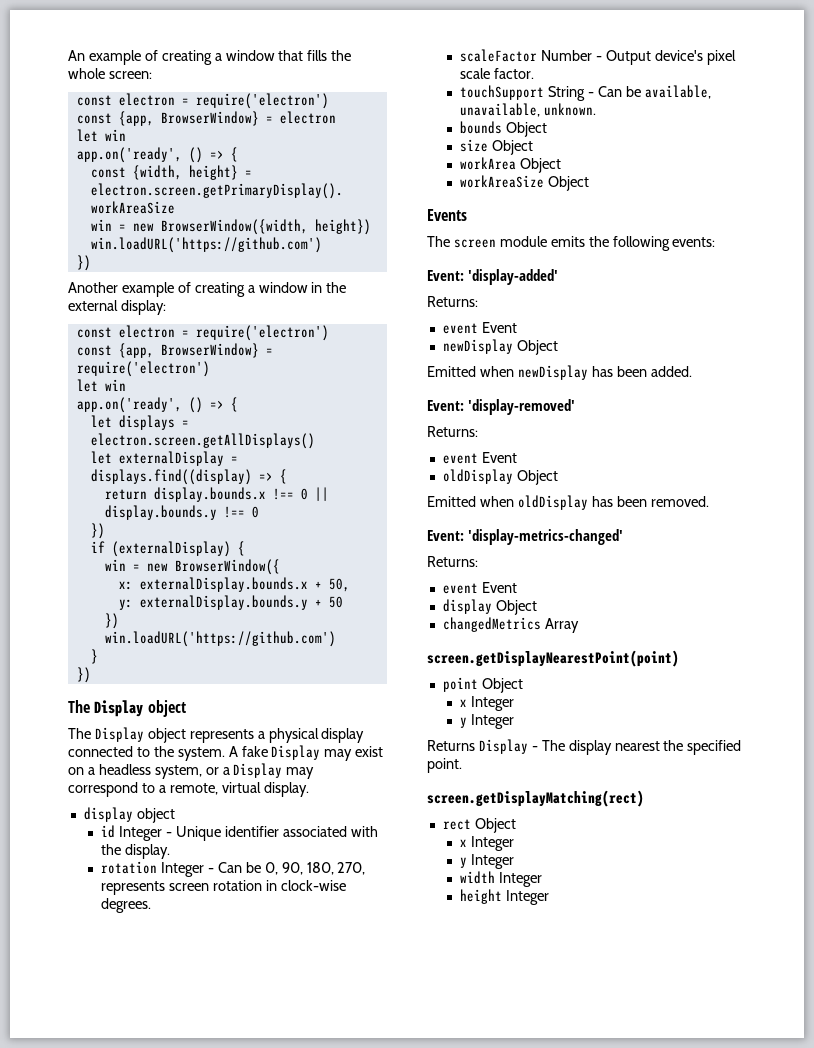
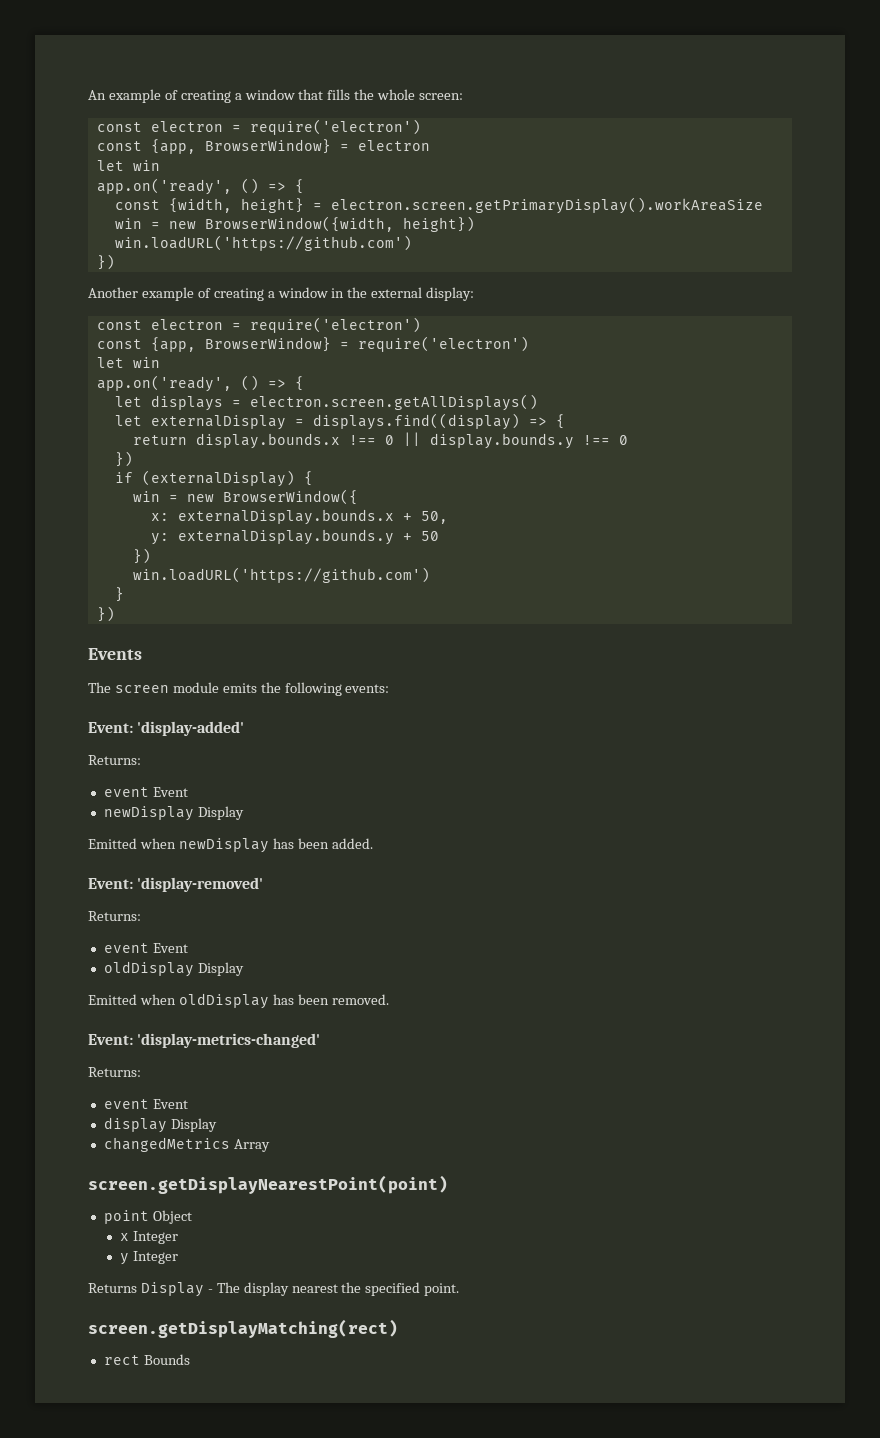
[68,700,186,717] [68,727,365,743] [68,745,384,761] [68,763,315,779] [68,782,309,797] [83,807,175,823] [101,825,378,841] [101,844,171,859] [101,861,366,877] [101,880,346,895] [101,898,152,913] [460,49,736,65] [460,68,535,79] [460,85,711,101] [460,103,597,117] [460,121,548,137] [460,139,534,155] [460,157,562,173] [460,175,590,191] // The Display object // The Display object represents a physical display connected to the system. A fake Display may exist on a headless system, or a Display may correspond to a remote, virtual display. // display object // id Integer - Unique identifier associated with the display. // rotation Integer - Can be 0, 90, 180, 270, represents screen rotation in clock-wise degrees. // scaleFactor Number - Output device's pixel scale factor. // touchSupport String - Can be available, unavailable, unknown. // bounds Object // size Object // workArea Object // workAreaSize Object -> (115, 614) none
[516,340,558,355] Object -> [197,806,244,820] Display
[516,470,558,485] Object -> [197,962,244,976] Display
[495,600,537,615] Object -> [170,1118,217,1132] Display
[474,818,516,833] [460,836,515,851] [460,854,515,869] [460,871,543,887] [460,889,550,905] Object // x Integer // y Integer // width Integer // height Integer -> [143,1354,190,1365] Bounds

